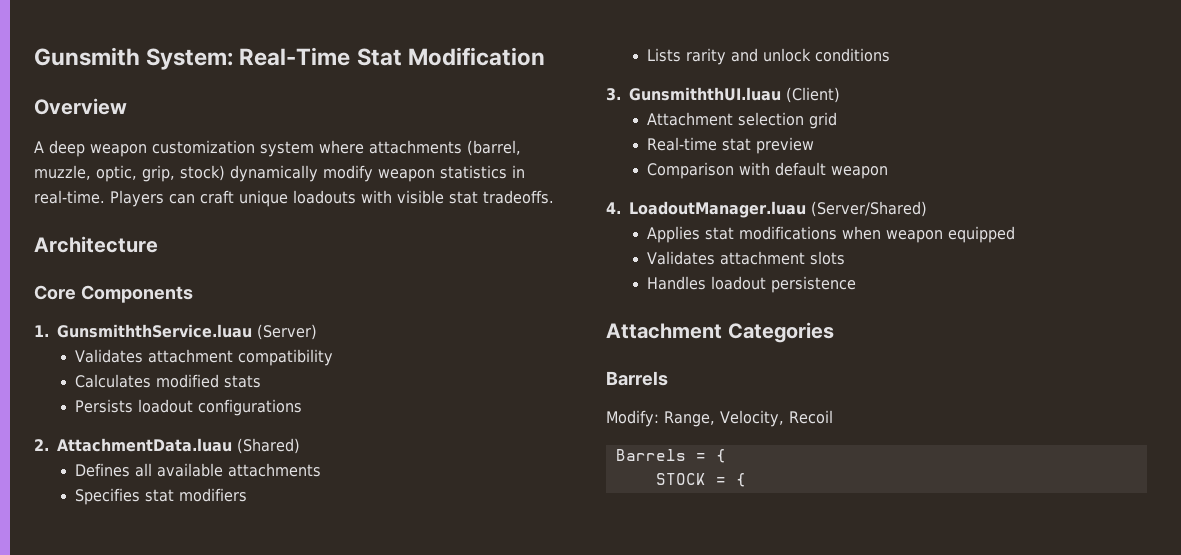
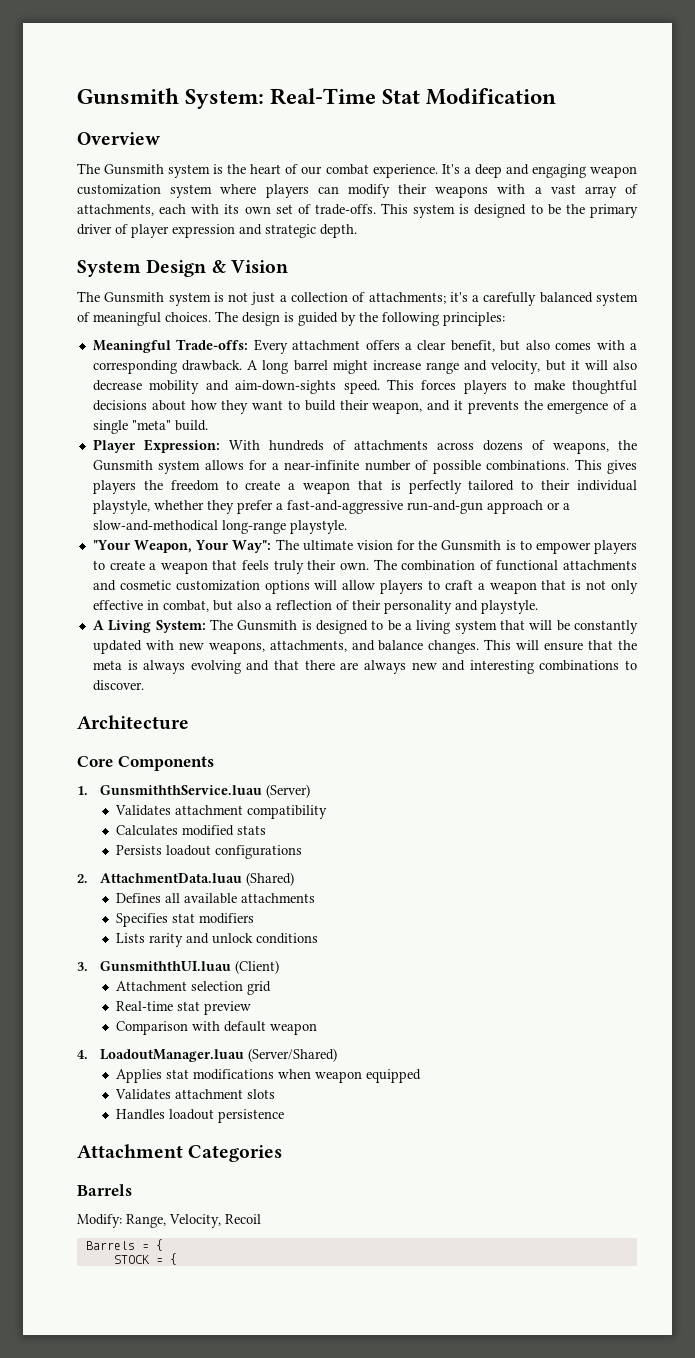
[34,140,521,157] [34,165,525,182] [34,190,554,207] A deep weapon customization system where attachments (barrel, muzzle, optic, grip, stock) dynamically modify weapon statistics in real-time. Players can craft unique loadouts with visible stat tradeoffs. -> [77,163,637,178] [77,184,639,198] [77,203,638,218] [77,224,357,238] [77,259,288,277] [77,291,638,306] [77,311,505,326] [92,339,638,354] [92,360,637,374] [92,379,637,394] [92,400,637,414] [92,420,208,434] [92,439,637,454] [92,459,637,474] [92,480,638,494] [92,500,570,514] [92,520,347,534] [92,539,637,554] [92,559,637,574] [92,580,638,594] [92,600,538,614] [92,619,638,634] [92,639,638,654] [92,660,637,674] [92,680,144,691] The Gunsmith system is the heart of our combat experience. It's a deep and engaging weapon customization system where players can modify their weapons with a vast array of attachments, each with its own set of trade-offs. This system is designed to be the primary driver of player expression and strategic depth. // System Design & Vision // The Gunsmith system is not just a collection of attachments; it's a carefully balanced system of meaningful choices. The design is guided by the following principles: // Meaningful Trade-offs: Every attachment offers a clear benefit, but also comes with a corresponding drawback. A long barrel might increase range and velocity, but it will also decrease mobility and aim-down-sights speed. This forces players to make thoughtful decisions about how they want to build their weapon, and it prevents the emergence of a single "meta" build. // Player Expression: With hundreds of attachments across dozens of weapons, the Gunsmith system allows for a near-infinite number of possible combinations. This gives players the freedom to create a weapon that is perfectly tailored to their individual playstyle, whether they prefer a fast-and-aggressive run-and-gun approach or a slow-and-methodical long-range playstyle. // "Your Weapon, Your Way": The ultimate vision for the Gunsmith is to empower players to create a weapon that feels truly their own. The combination of functional attachments and cosmetic customization options will allow players to craft a weapon that is not only effective in combat, but also a reflection of their personality and playstyle. // A Living System: The Gunsmith is designed to be a living system that will be constantly updated with new weapons, attachments, and balance changes. This will ensure that the meta is always evolving and that there are always new and interesting combinations to discover.

